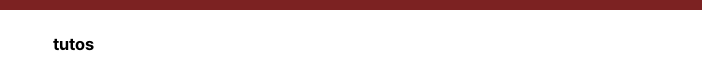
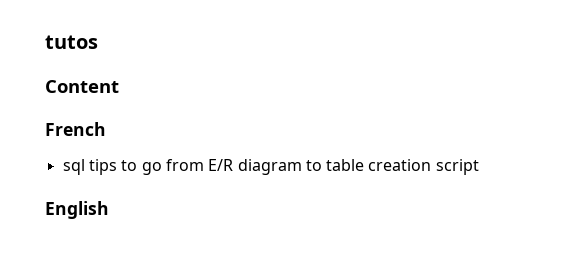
(94, 44) none -> [45,80,119,93] [45,122,106,136] [62,159,479,175] [45,201,109,219] // Content // French // sql tips to go from E/R diagram to table creation script // English

